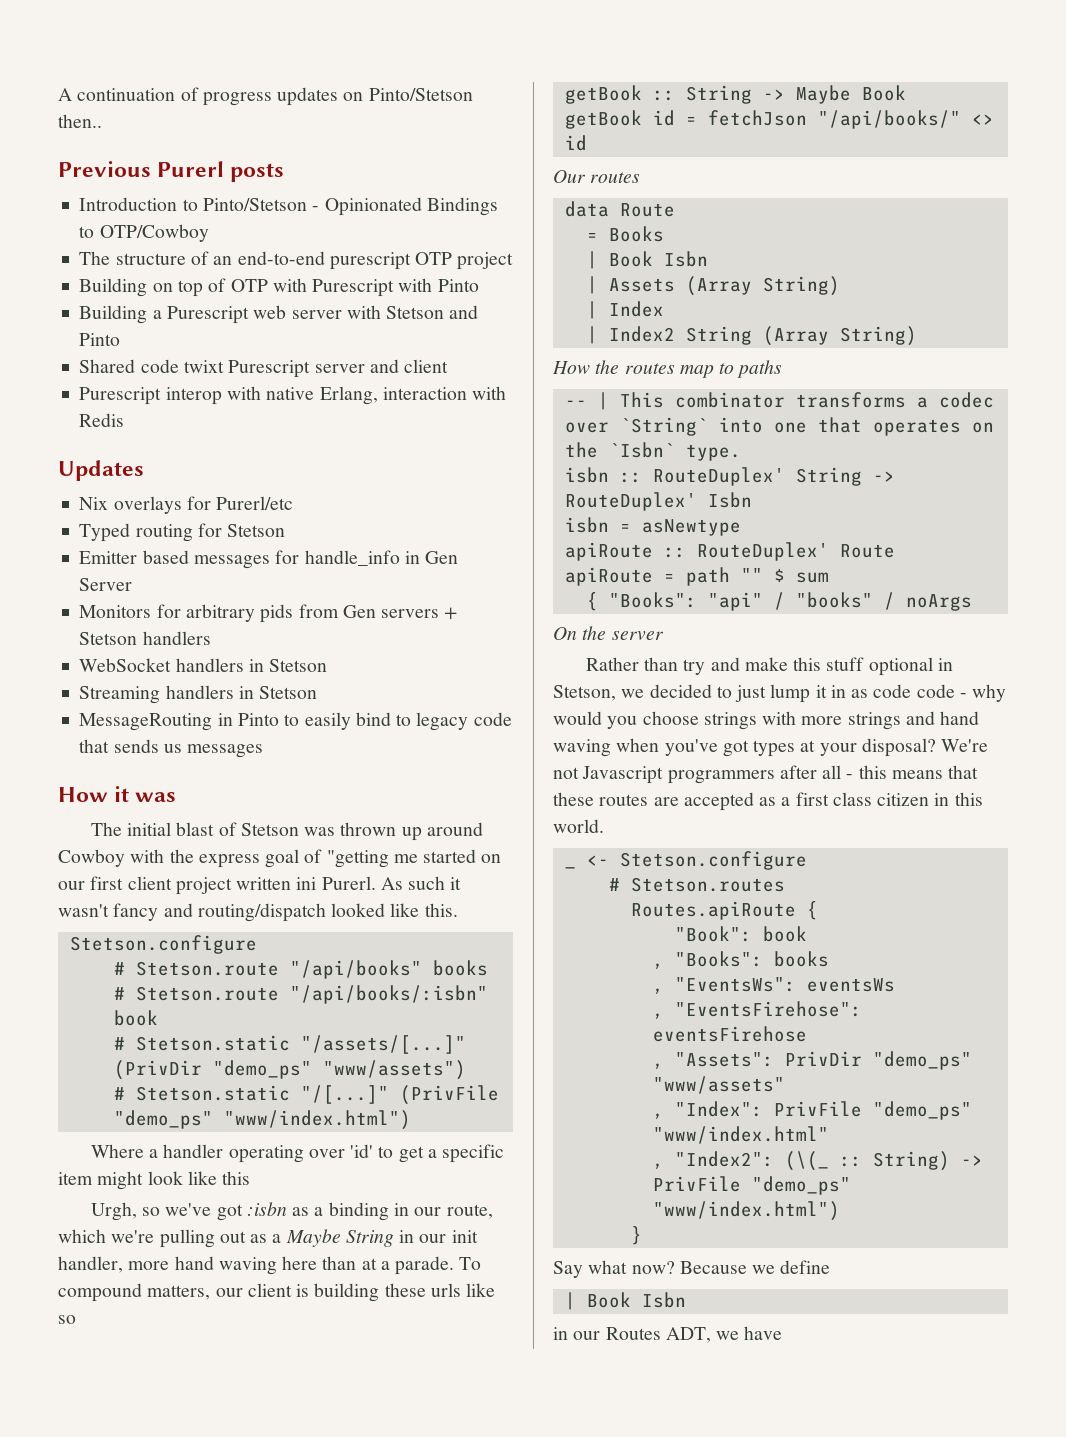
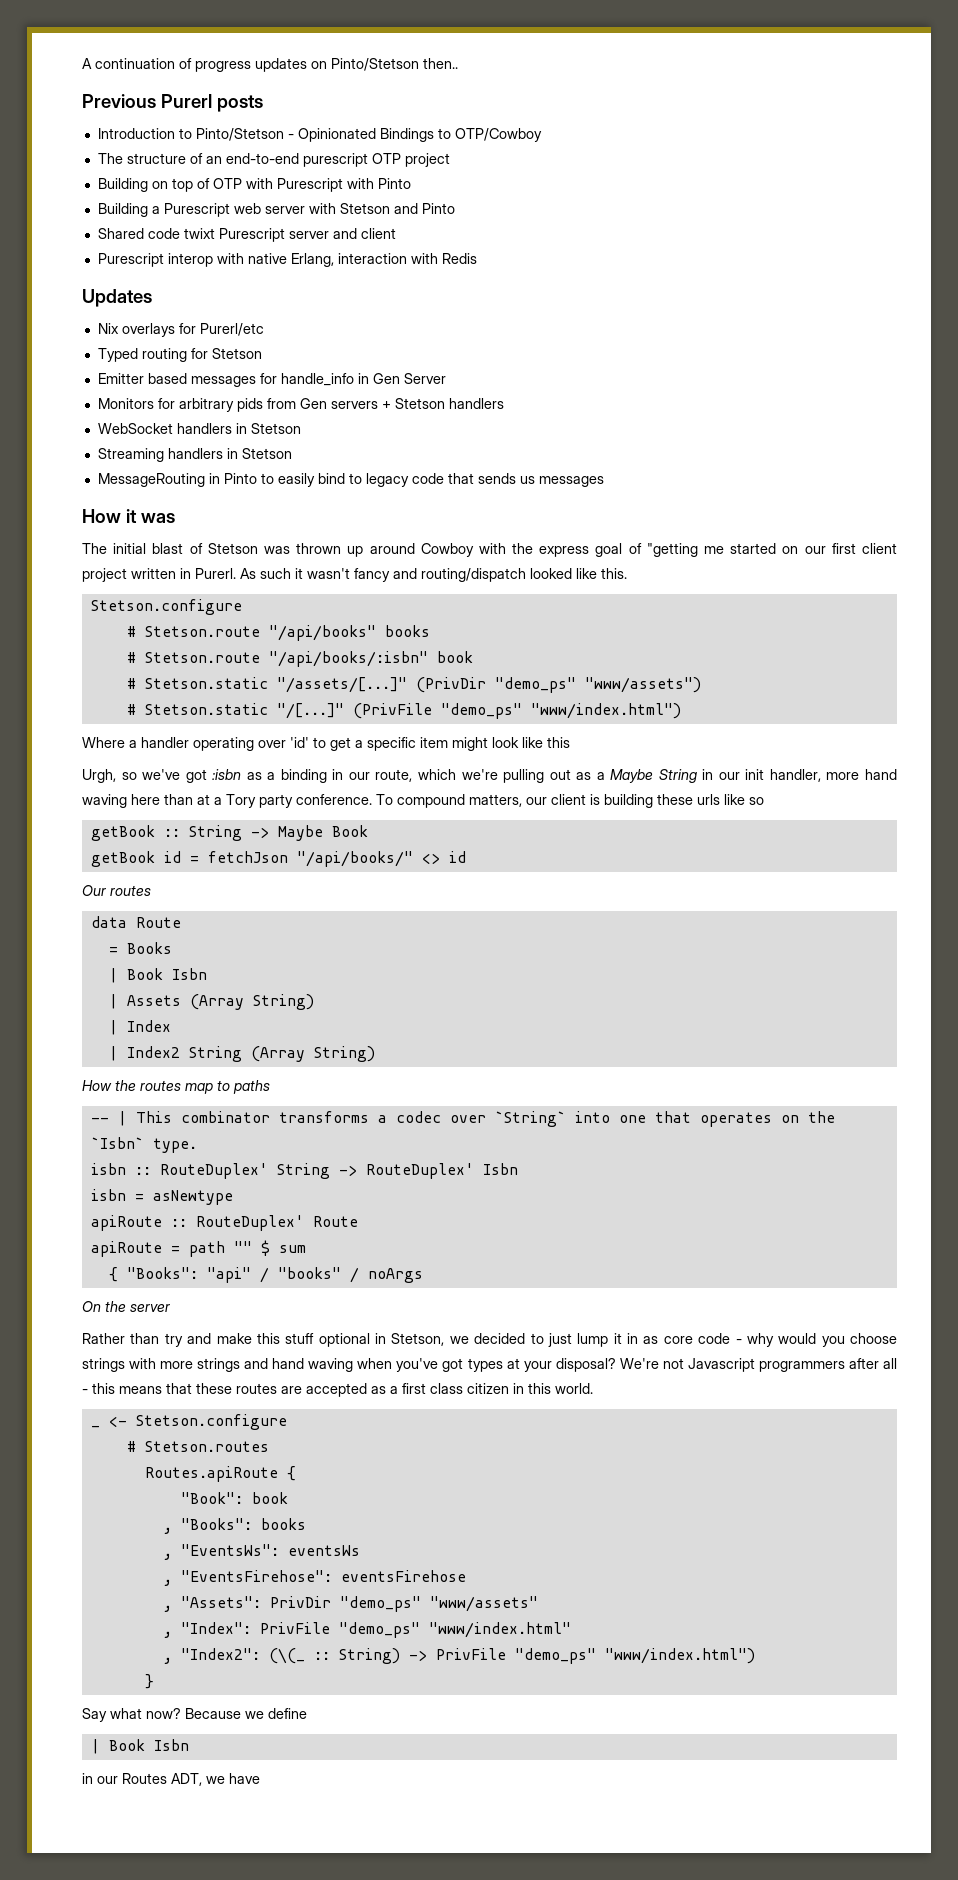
[296,877,317,890] ini -> [180,568,191,579] in
[395,1256,455,1275] parade. -> [226,794,372,808] Tory party conference.
[873,684,912,698] code -> [663,1336,693,1344] core

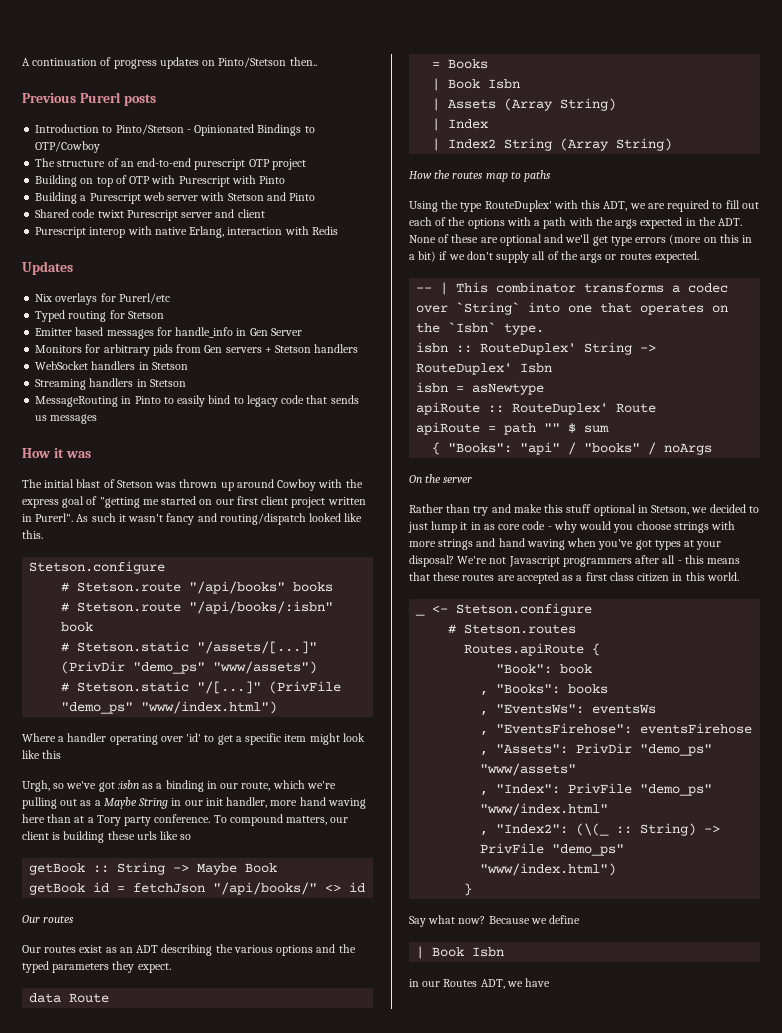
[195,568,236,579] Purerl. -> [35,513,74,522] Purerl".
(151, 890) none -> [22,944,356,956] [22,961,171,973] // Our routes exist as an ADT describing the various options and the typed parameters they expect.
(270, 1087) none -> [409,200,759,212] [409,217,743,229] [409,234,753,246] [409,251,699,263] // Using the type RouteDuplex' with this ADT, we are required to fill out each of the options with a path with the args expected in the ADT. None of these are optional and we'll get type errors (more on this in a bit) if we don't supply all of the args or routes expected.

